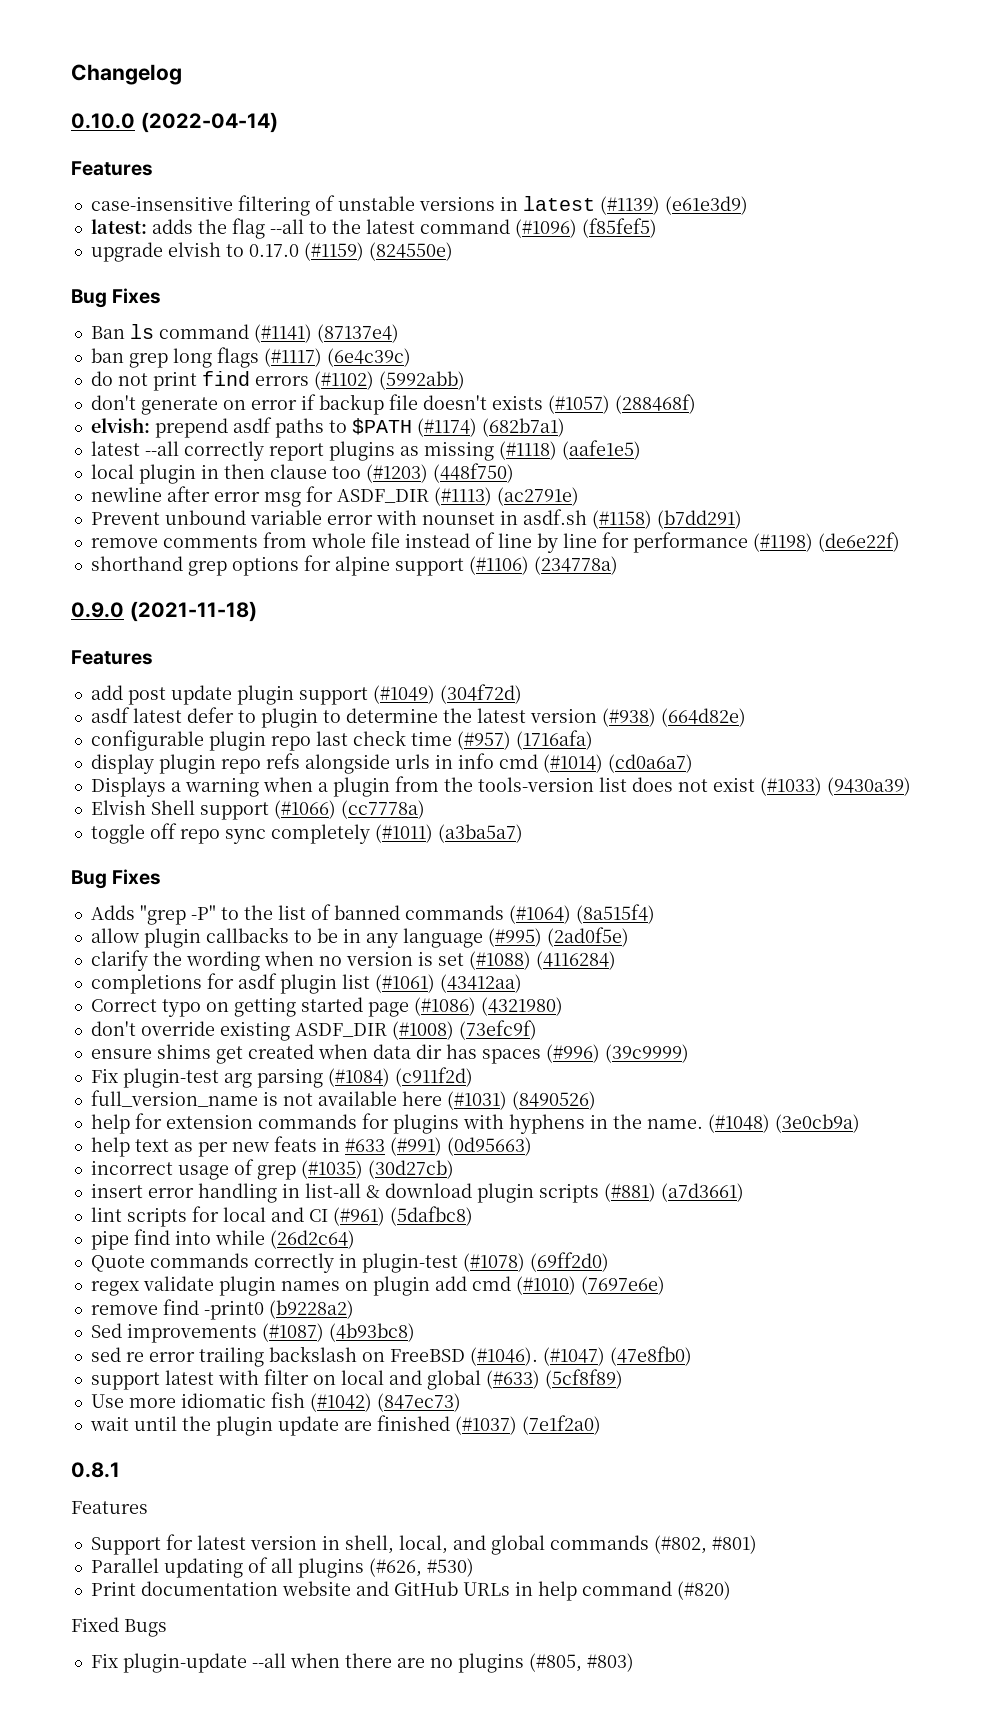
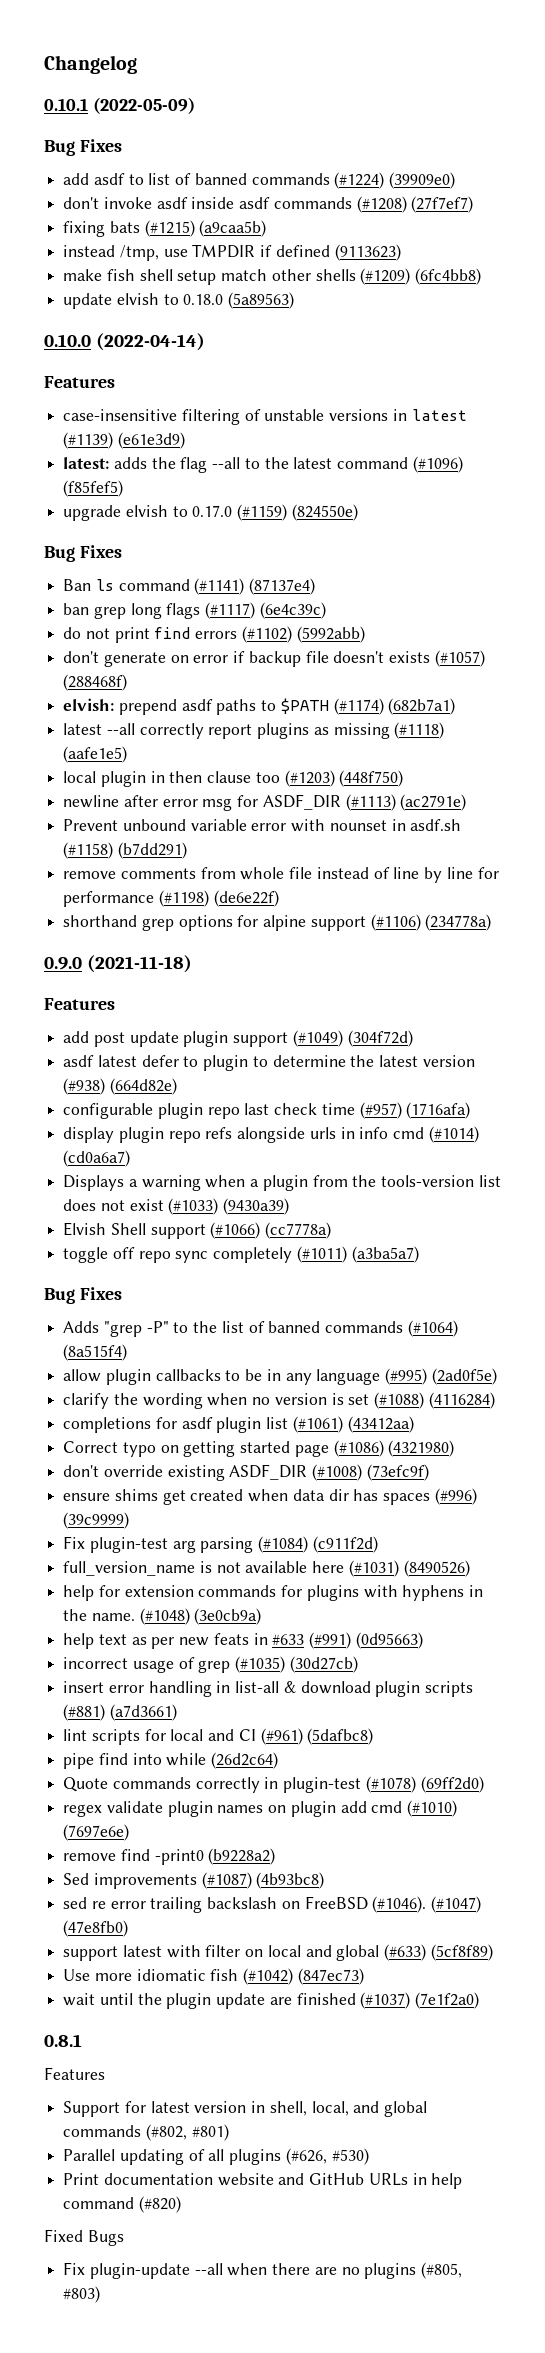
(182, 74) none -> [44,97,195,114] [44,139,122,156] [63,172,456,189] [63,196,474,213] [63,220,267,237] [63,244,401,261] [63,268,482,285] [63,292,295,309] // 0.10.1 (2022-05-09) // Bug Fixes // add asdf to list of banned commands (#1224) (39909e0) // don't invoke asdf inside asdf commands (#1208) (27f7ef7) // fixing bats (#1215) (a9caa5b) // instead /tmp, use TMPDIR if defined (9113623) // make fish shell setup match other shells (#1209) (6fc4bb8) // update elvish to 0.18.0 (5a89563)

